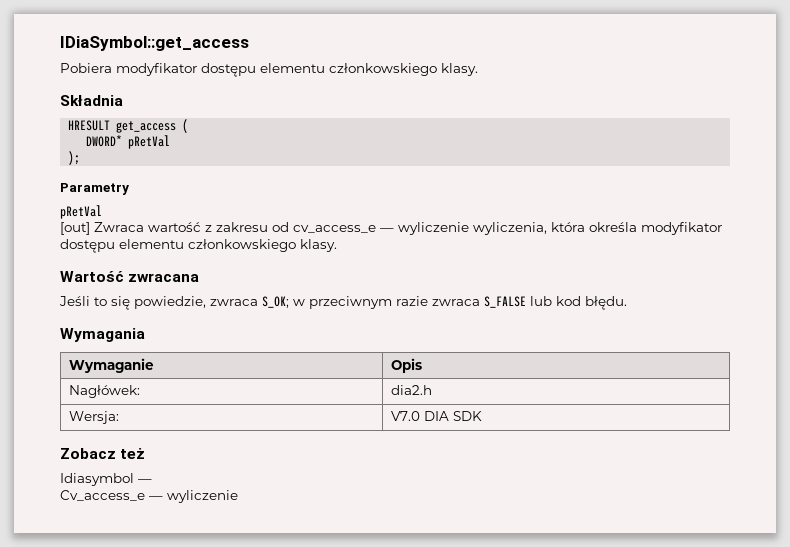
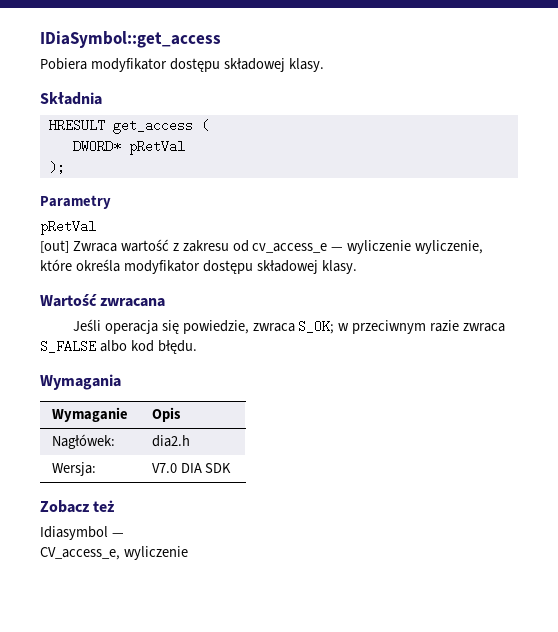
[260,63,437,76] elementu członkowskiego -> [223,58,285,72] składowej
[473,222,585,235] wyliczenia, która -> [415,240,484,254] [40,259,72,271] wyliczenie, które
[119,239,296,252] elementu członkowskiego -> [256,260,318,274] składowej
[94,297,107,306] to -> [104,320,158,334] operacja
[530,296,552,306] lub -> [99,340,127,352] albo
[60,490,163,501] Cv_access_e — -> [40,547,120,560] CV_access_e,

